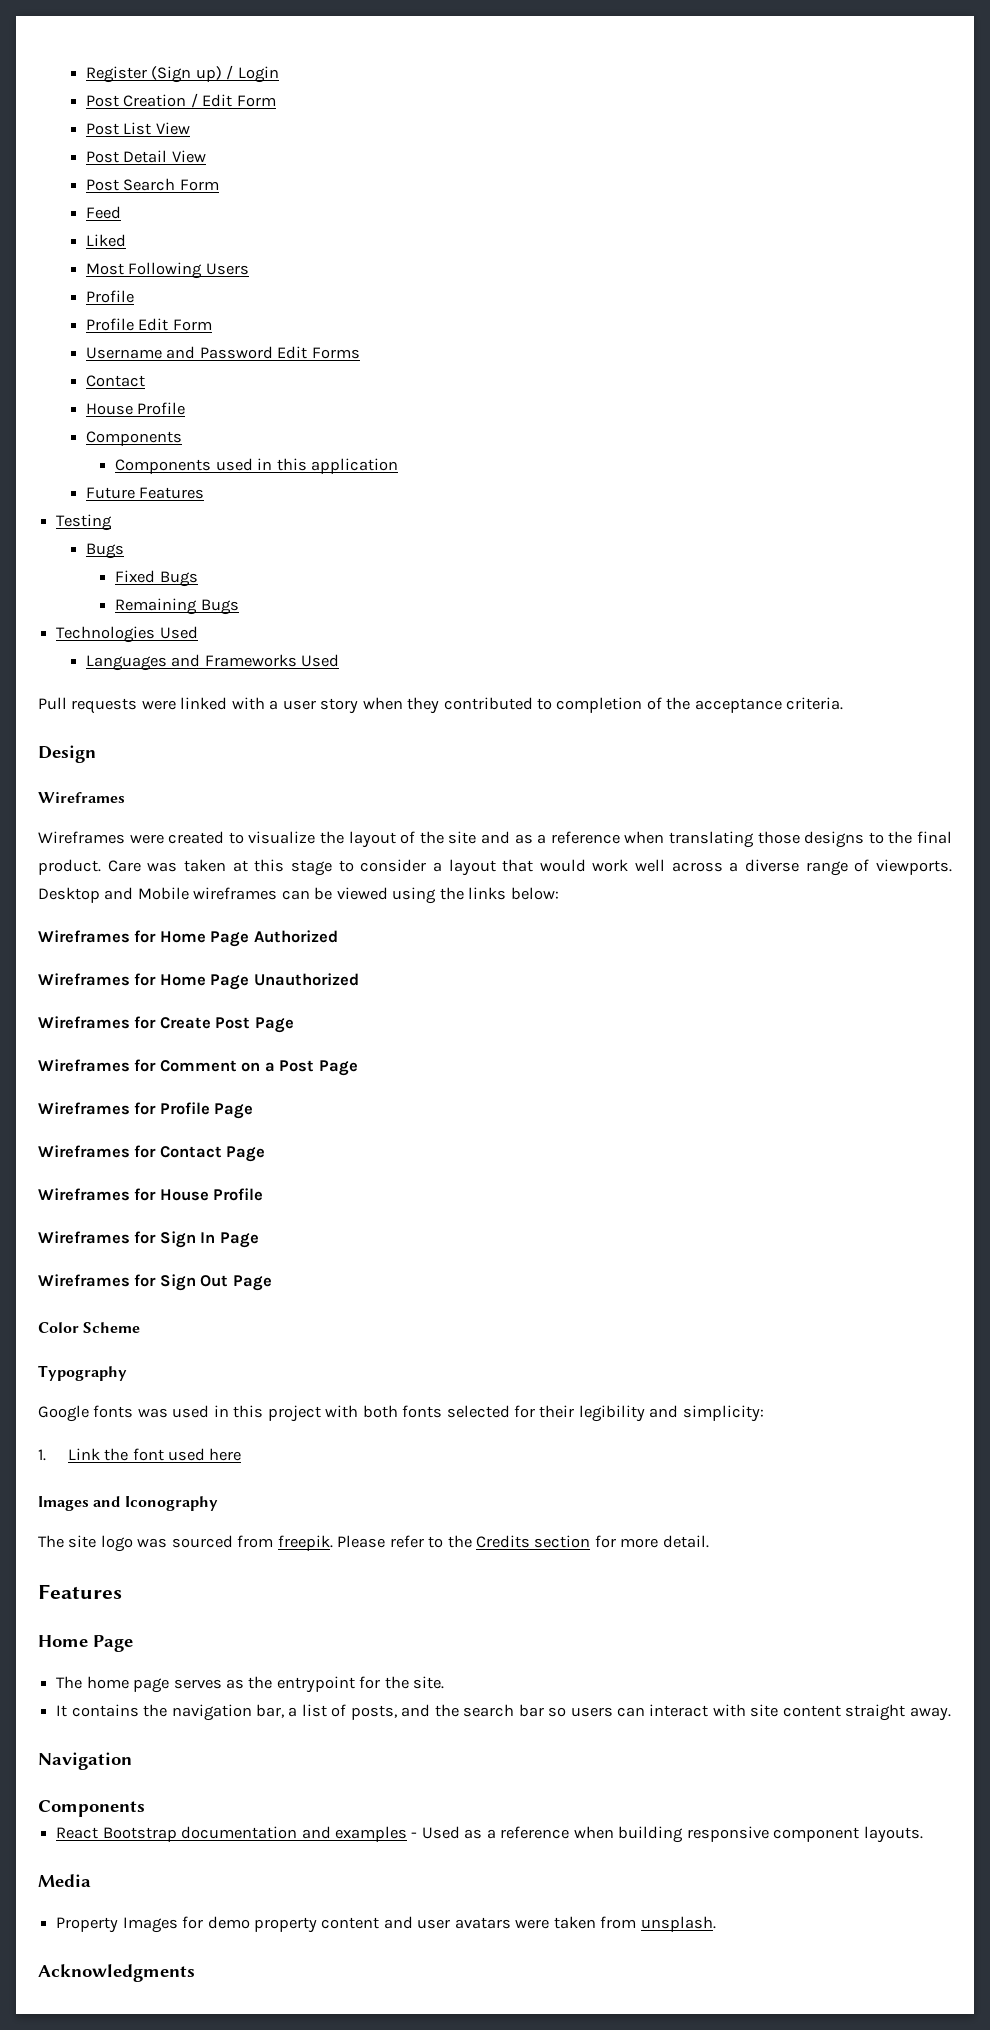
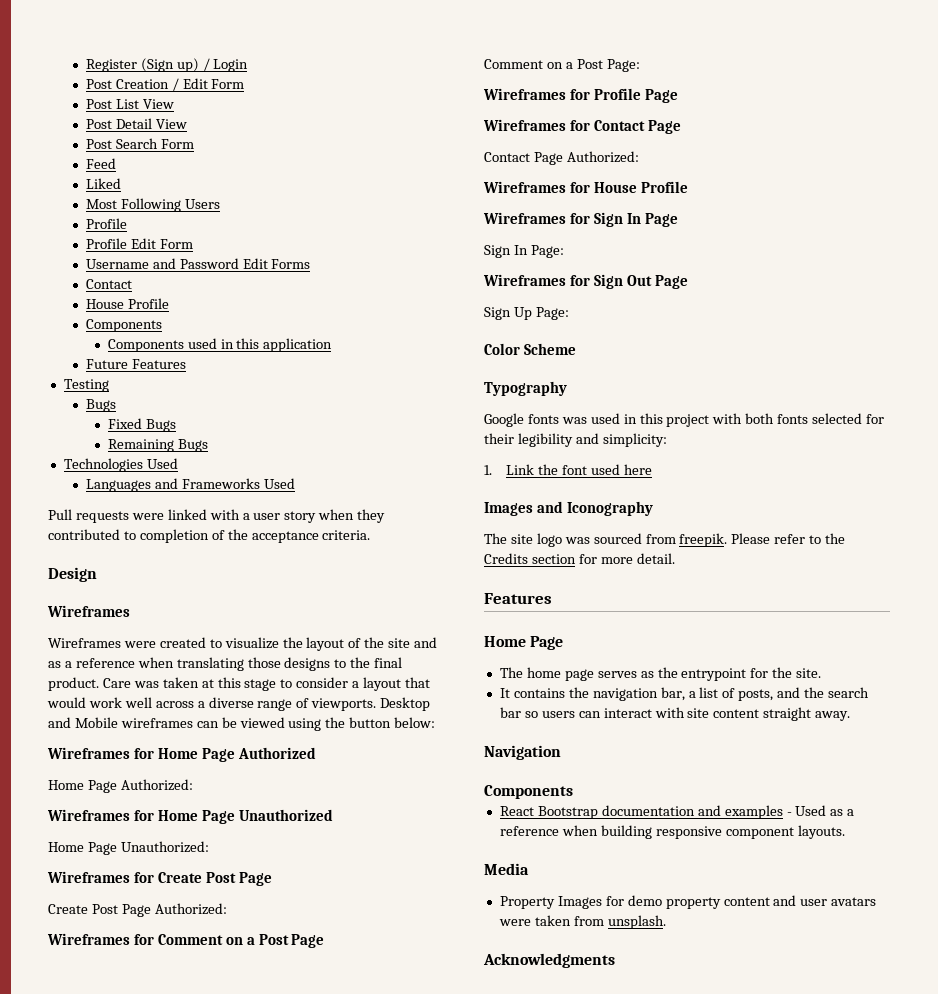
[468,887,507,900] links -> [349,717,392,728] button
(338, 936) none -> [48,779,193,793] // Home Page Authorized:
(359, 979) none -> [48,841,209,855] // Home Page Unauthorized:
(294, 1025) none -> [48,903,227,917] // Create Post Page Authorized:
(358, 1068) none -> [484,59,640,72] // Comment on a Post Page:
(266, 1154) none -> [484,151,639,165] // Contact Page Authorized:
(259, 1240) none -> [484,245,564,258] // Sign In Page:
(272, 1283) none -> [484,307,569,320] // Sign Up Page:

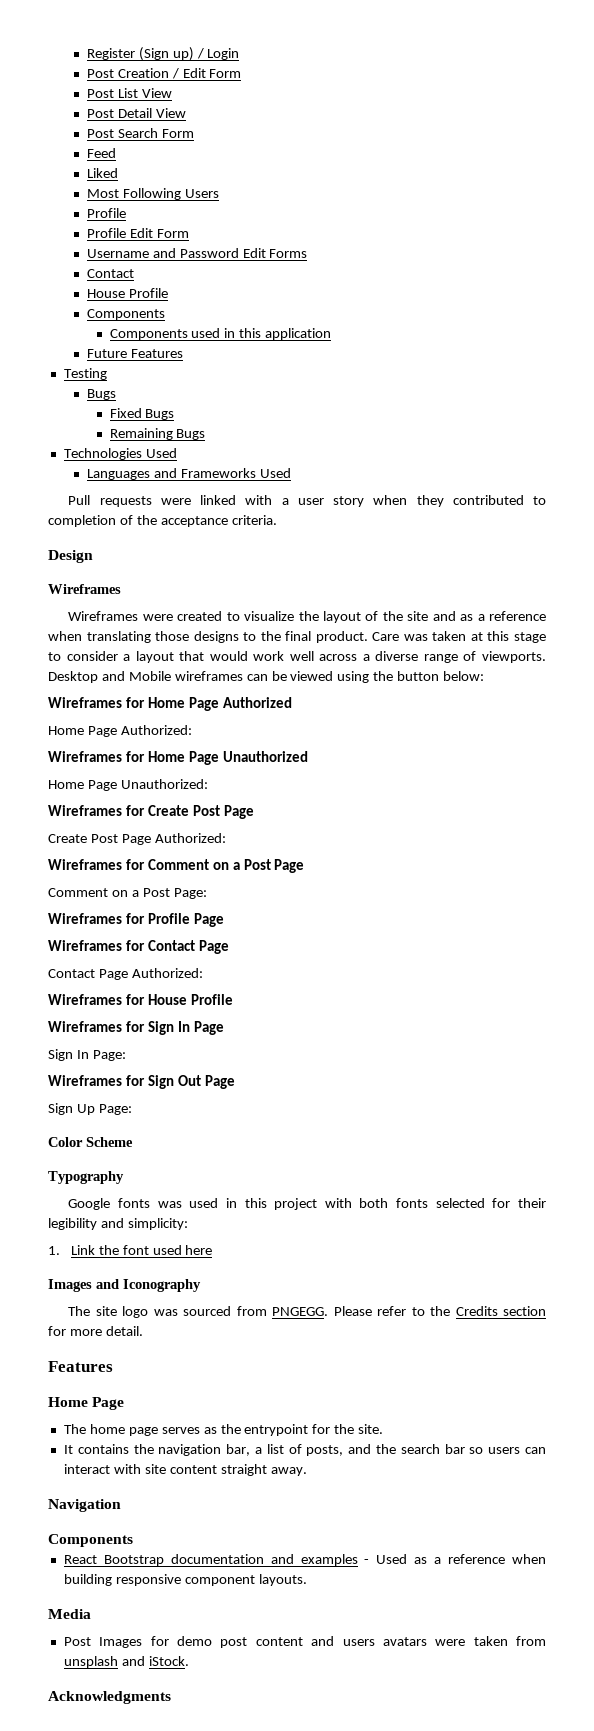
[679,533,728,547] freepik. -> [272,1307,329,1316] PNGEGG.
[499,896,555,909] Property -> [63,1637,91,1646] Post
[665,897,721,909] property -> [220,1637,248,1648] post
[800,899,828,906] user -> [342,1639,375,1646] users
[607,915,666,929] unsplash. -> [63,1656,189,1668] unsplash and iStock.

